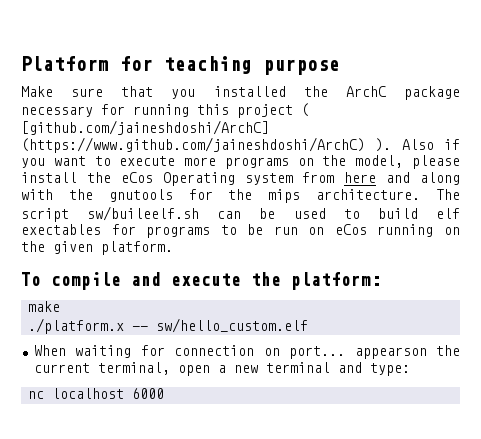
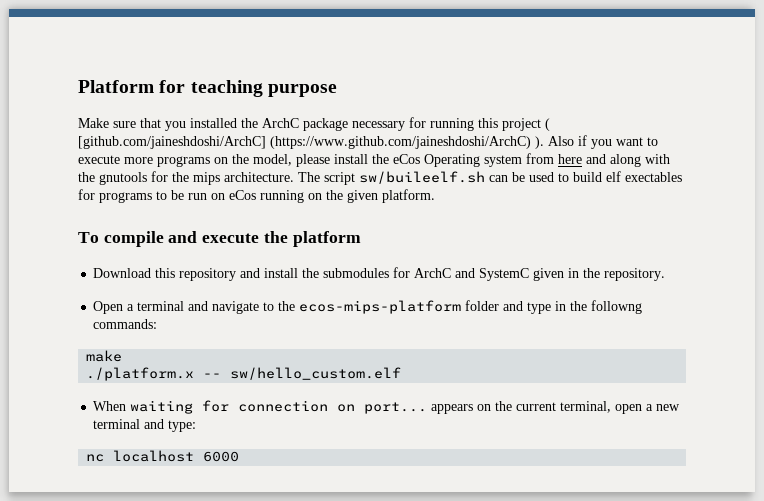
[291,272,381,290] platform: -> [292,231,361,247] [93,267,666,281] [93,300,643,314] [93,319,158,329] platform // Download this repository and install the submodules for ArchC and SystemC given in the repository. // Open a terminal and navigate to the ecos-mips-platform folder and type in the followng commands:
[354,347,427,359] appearson -> [431,404,492,414] appears on

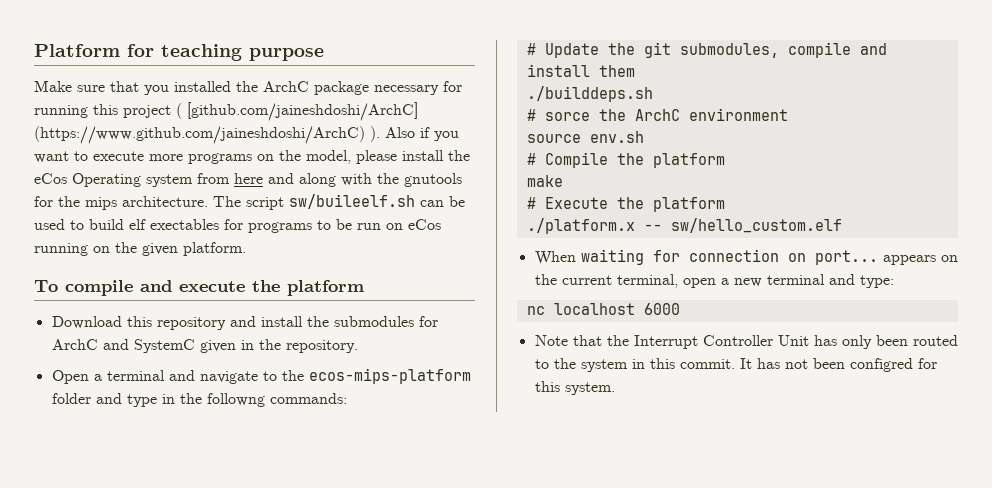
[86,350,123,362] make -> [526,42,887,58] [526,64,635,77] [526,86,653,102] [526,108,788,121] [526,131,644,143] [526,152,725,168] [526,175,563,187] [526,197,725,212] # Update the git submodules, compile and install them // ./builddeps.sh // # sorce the ArchC environment // source env.sh // # Compile the platform // make // # Execute the platform
(240, 456) none -> [534,335,958,349] [534,358,937,372] [534,381,615,395] // Note that the Interrupt Controller Unit has only been routed to the system in this commit. It has not been configred for this system.

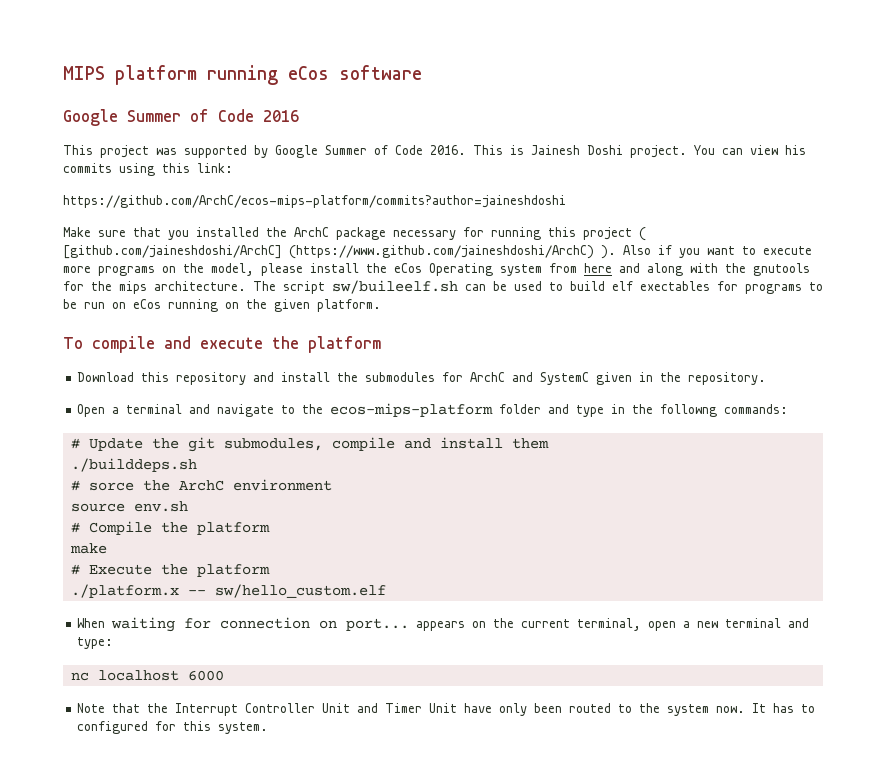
[34,44,324,61] Platform for teaching purpose -> [63,65,422,85] [63,109,299,126] [63,145,806,158] [63,163,233,176] [63,195,566,208] MIPS platform running eCos software // Google Summer of Code 2016 // This project was supported by Google Summer of Code 2016. This is Jainesh Doshi project. You can view his commits using this link: // https://github.com/ArchC/ecos-mips-platform/commits?author=jaineshdoshi
[813,335,837,346] has -> [357,703,493,713] and Timer Unit have
[631,358,913,372] in this commit. It has not been configred -> [716,703,816,713] [77,721,149,734] now. It has to configured

